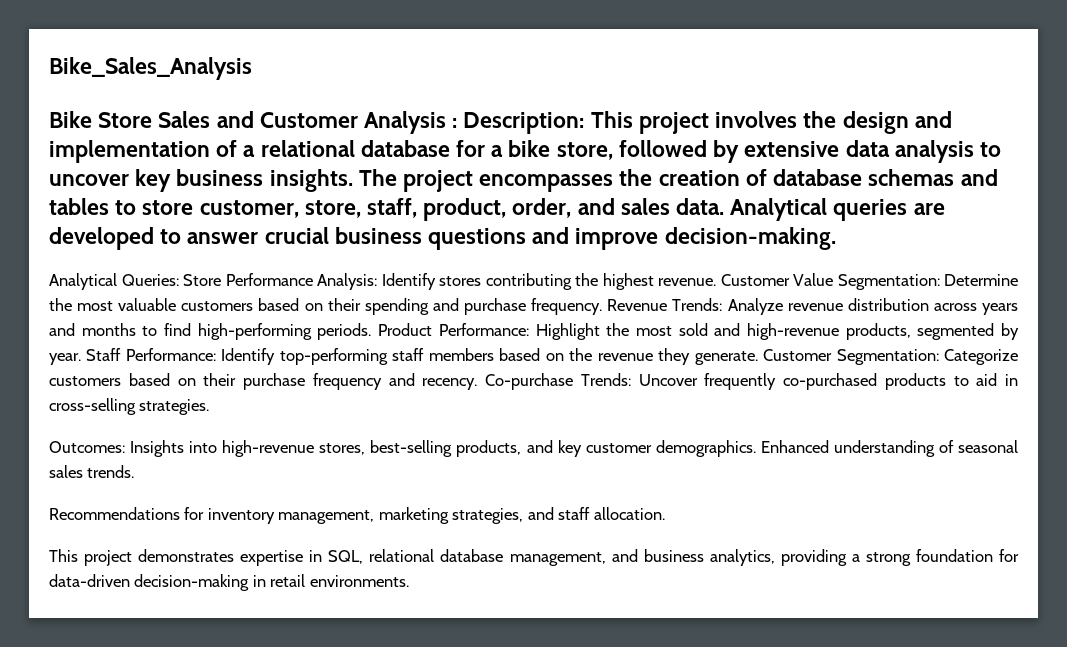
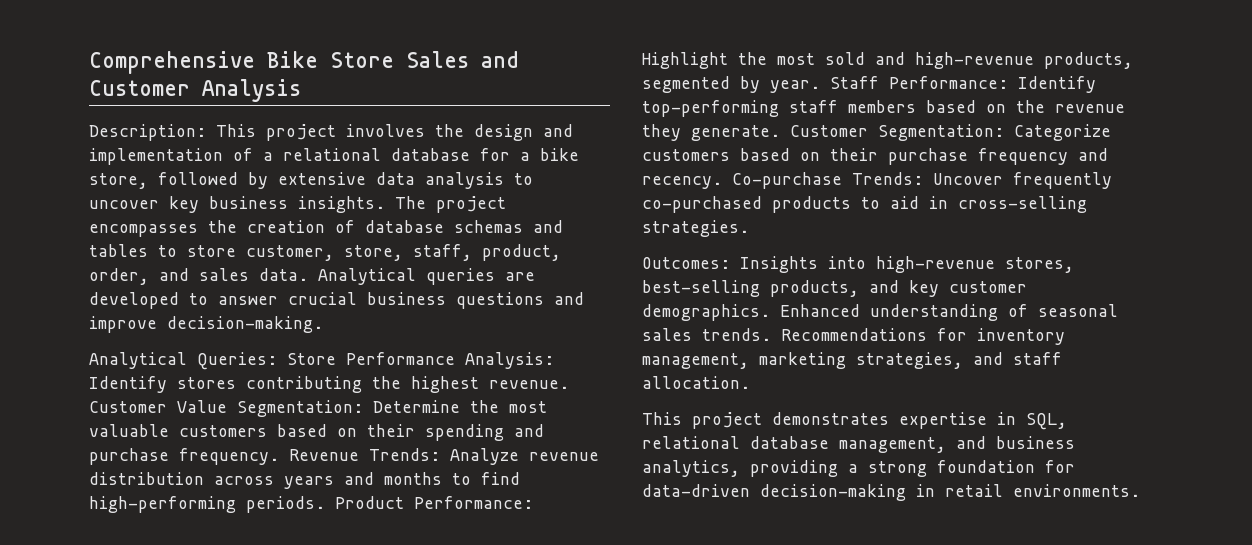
[49,57,252,80] Bike_Sales_Analysis // -> [89,51,255,74] Comprehensive
[452,118,458,128] : -> (301, 90) //
(135, 471) // -> (771, 334) none

